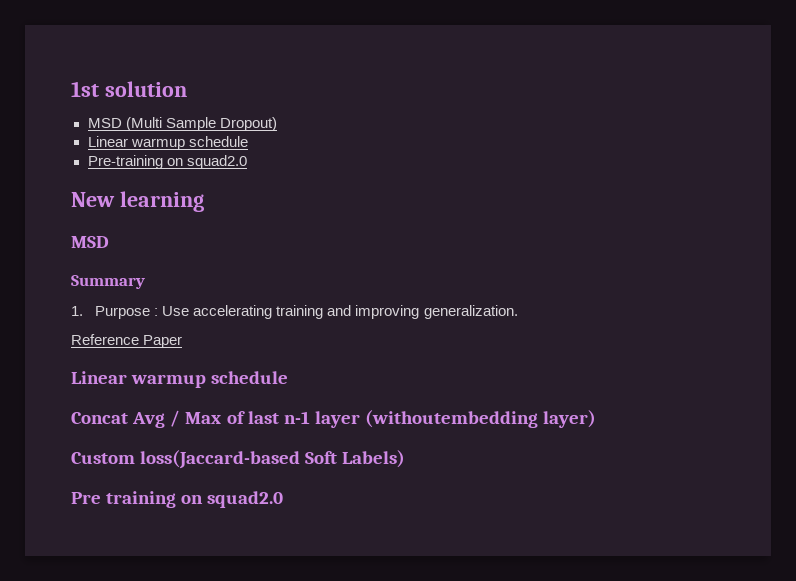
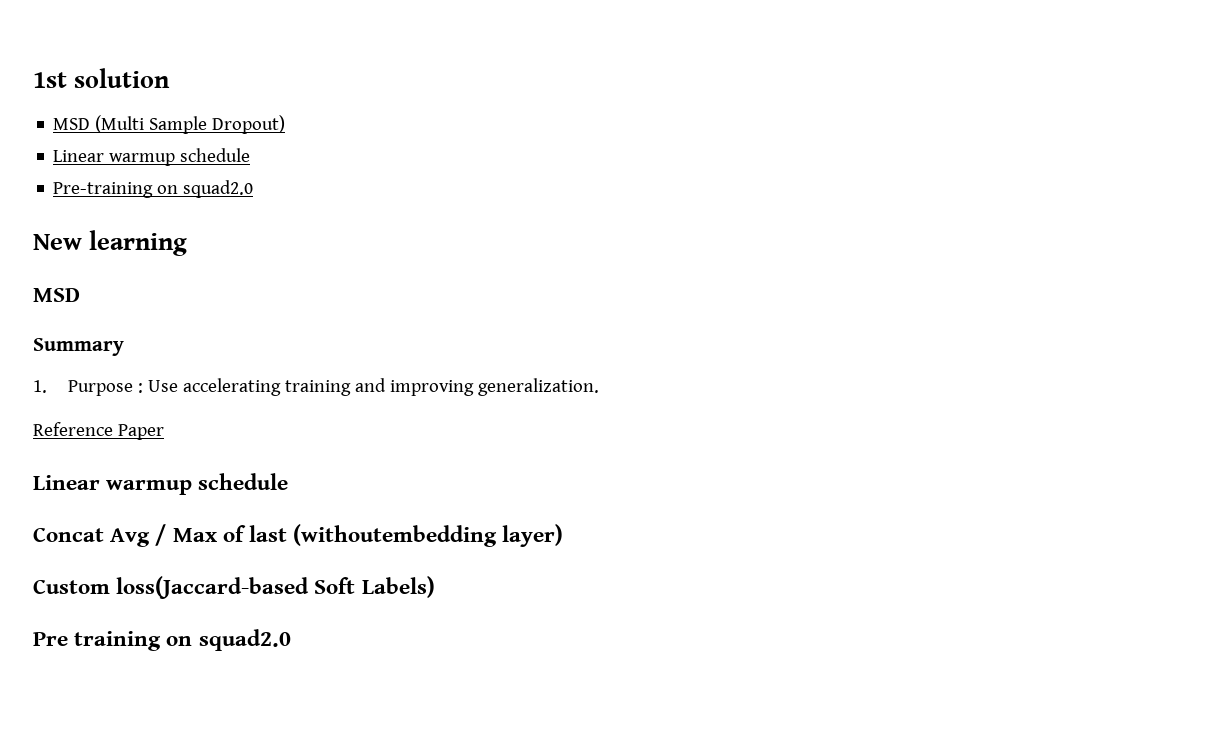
[283,411,360,428] n-1 layer -> (288, 533) none

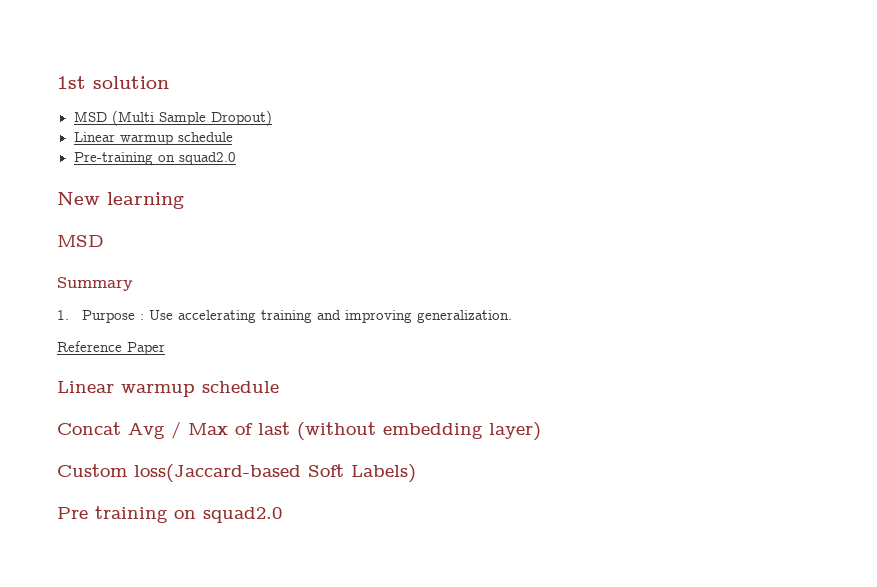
[293,524,498,547] (withoutembedding -> [297,422,483,440] (without embedding

